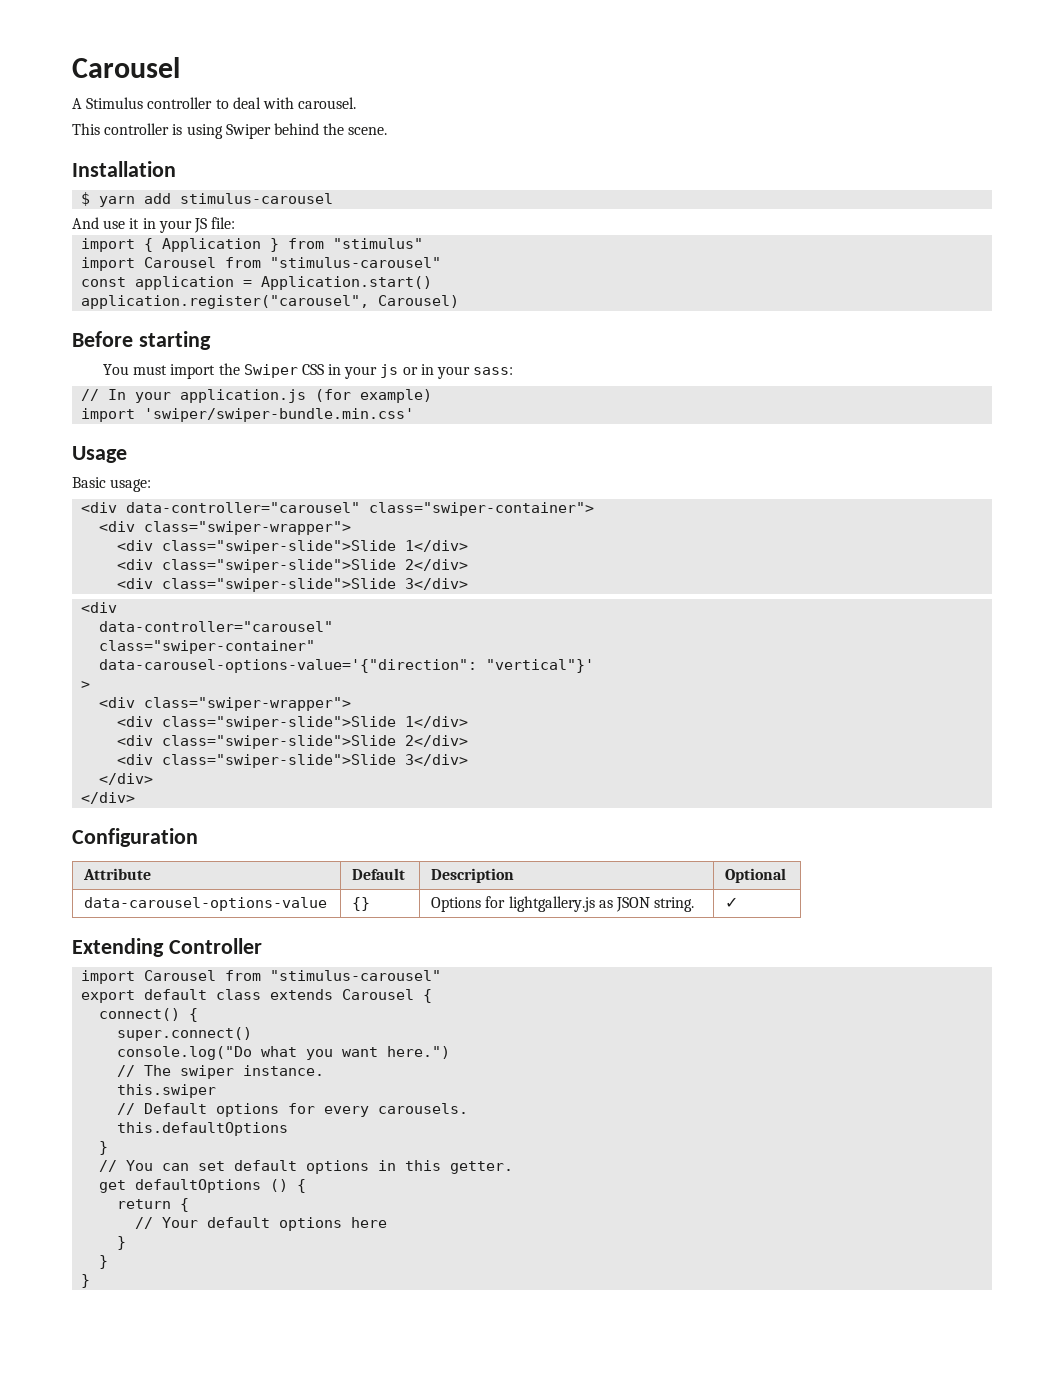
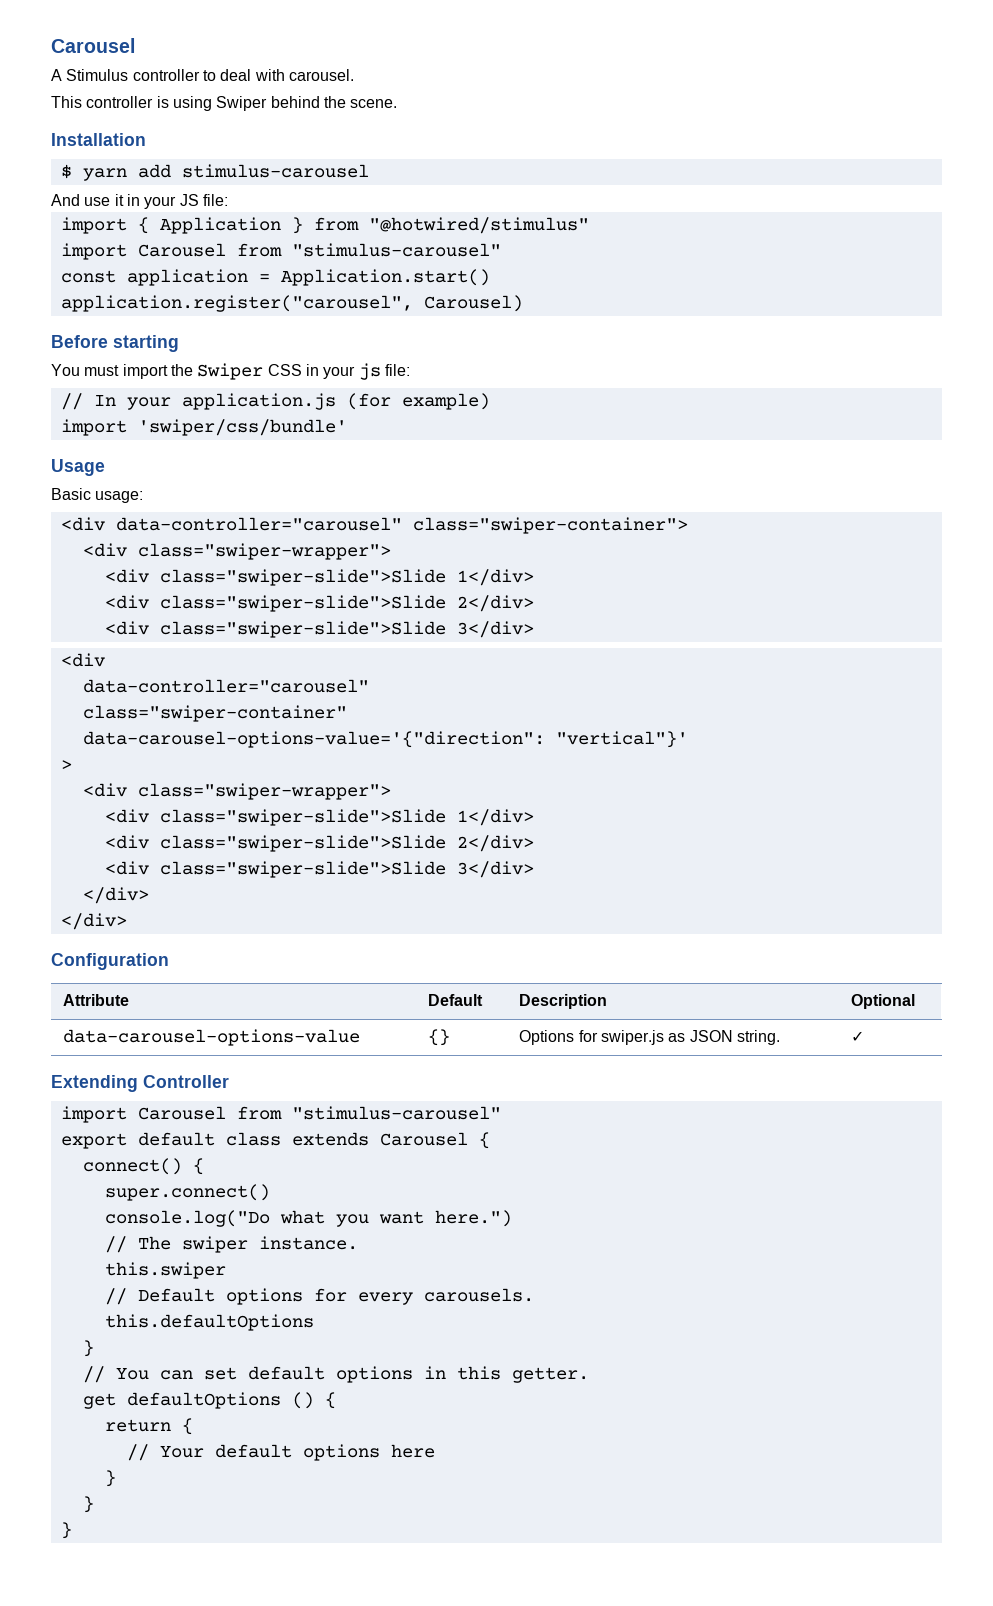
[333,238,424,249] "stimulus" -> [368,217,589,234] "@hotwired/stimulus"
[402,364,514,379] or in your sass: -> [384,364,410,376] file:
[144,408,415,422] 'swiper/swiper-bundle.min.css' -> [137,419,347,436] 'swiper/css/bundle'
[508,896,595,912] lightgallery.js -> [601,1030,665,1045] swiper.js

